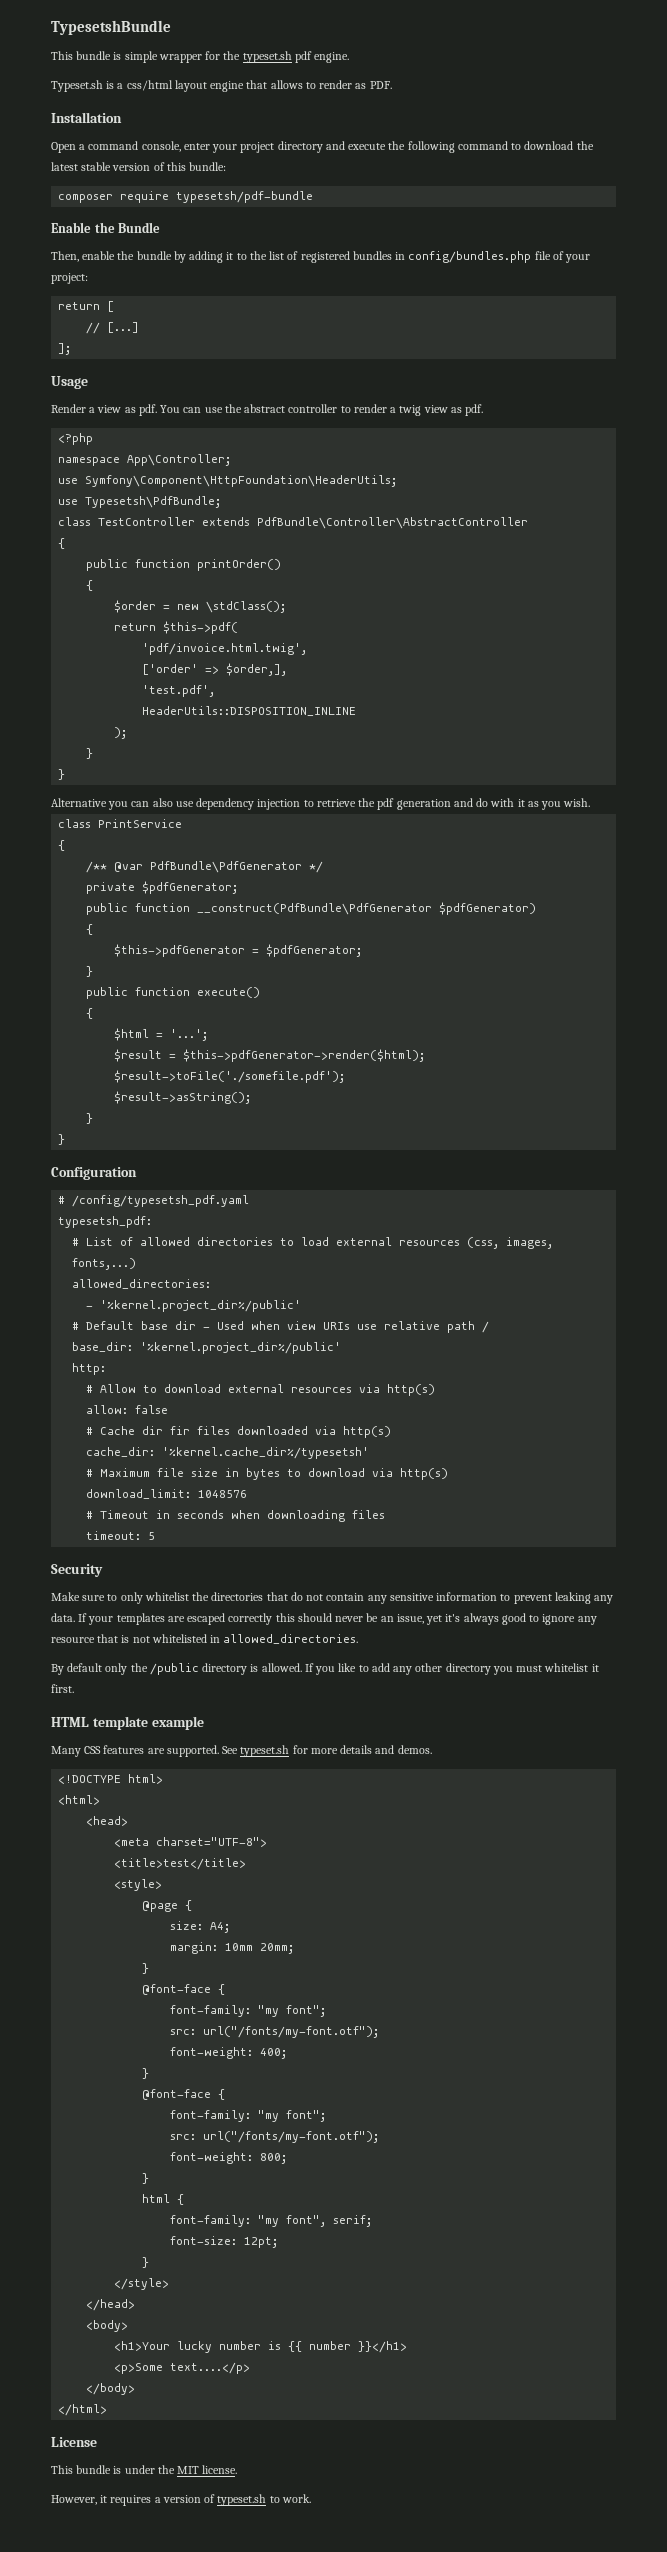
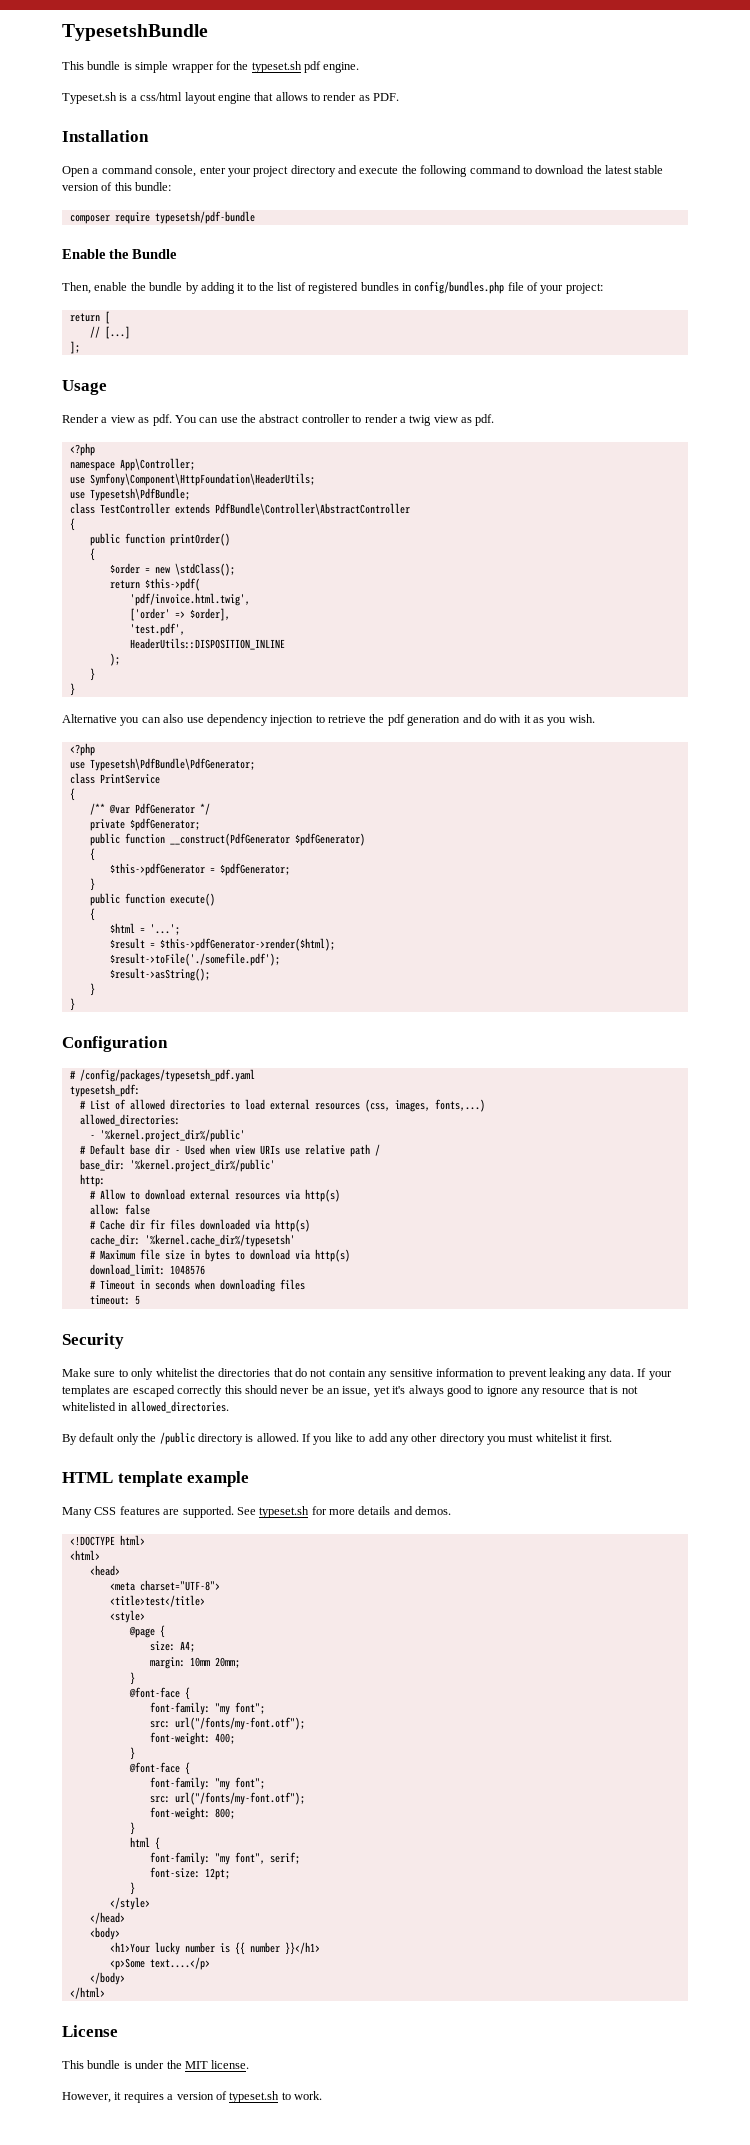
[226,663,288,676] $order,], -> [189,608,230,621] $order],
(591, 802) none -> [69,743,95,756] [69,758,255,771] // <?php // use Typesetsh\PdfBundle\PdfGenerator;
[150,861,303,873] PdfBundle\PdfGenerator -> [134,803,195,814] PdfGenerator
[197,903,433,915] __construct(PdfBundle\PdfGenerator -> [169,833,290,846] __construct(PdfGenerator
[72,1195,250,1207] /config/typesetsh_pdf.yaml -> [79,1069,255,1082] /config/packages/typesetsh_pdf.yaml

